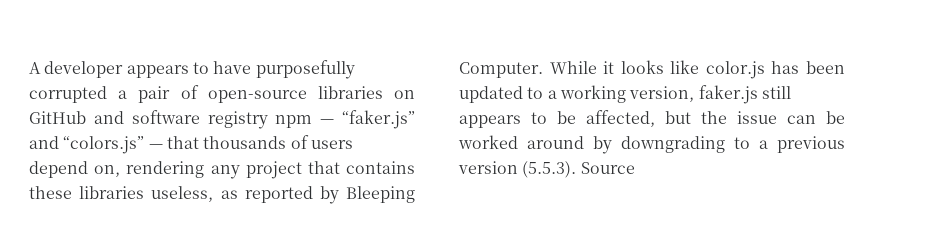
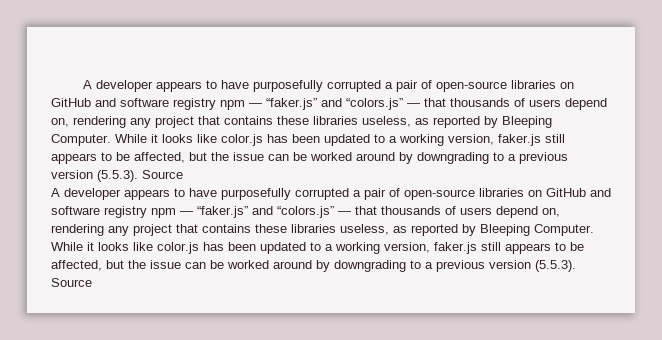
(635, 168) none -> [51,188,611,200] [51,206,560,218] [51,224,594,236] [51,242,584,254] [51,260,576,272] [51,278,92,287] // A developer appears to have purposefully corrupted a pair of open-source libraries on GitHub and software registry npm — “faker.js” and “colors.js” — that thousands of users depend on, rendering any project that contains these libraries useless, as reported by Bleeping Computer. While it looks like color.js has been updated to a working version, faker.js still appears to be affected, but the issue can be worked around by downgrading to a previous version (5.5.3). Source

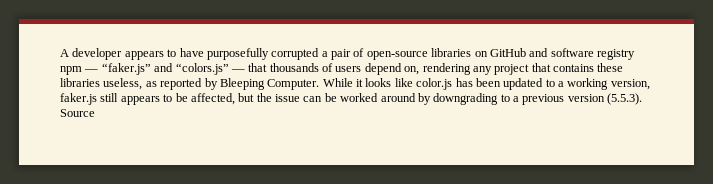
[51,188,611,200] [51,206,560,218] [51,224,594,236] [51,242,584,254] [51,260,576,272] [51,278,92,287] // A developer appears to have purposefully corrupted a pair of open-source libraries on GitHub and software registry npm — “faker.js” and “colors.js” — that thousands of users depend on, rendering any project that contains these libraries useless, as reported by Bleeping Computer. While it looks like color.js has been updated to a working version, faker.js still appears to be affected, but the issue can be worked around by downgrading to a previous version (5.5.3). Source -> (95, 113) none

